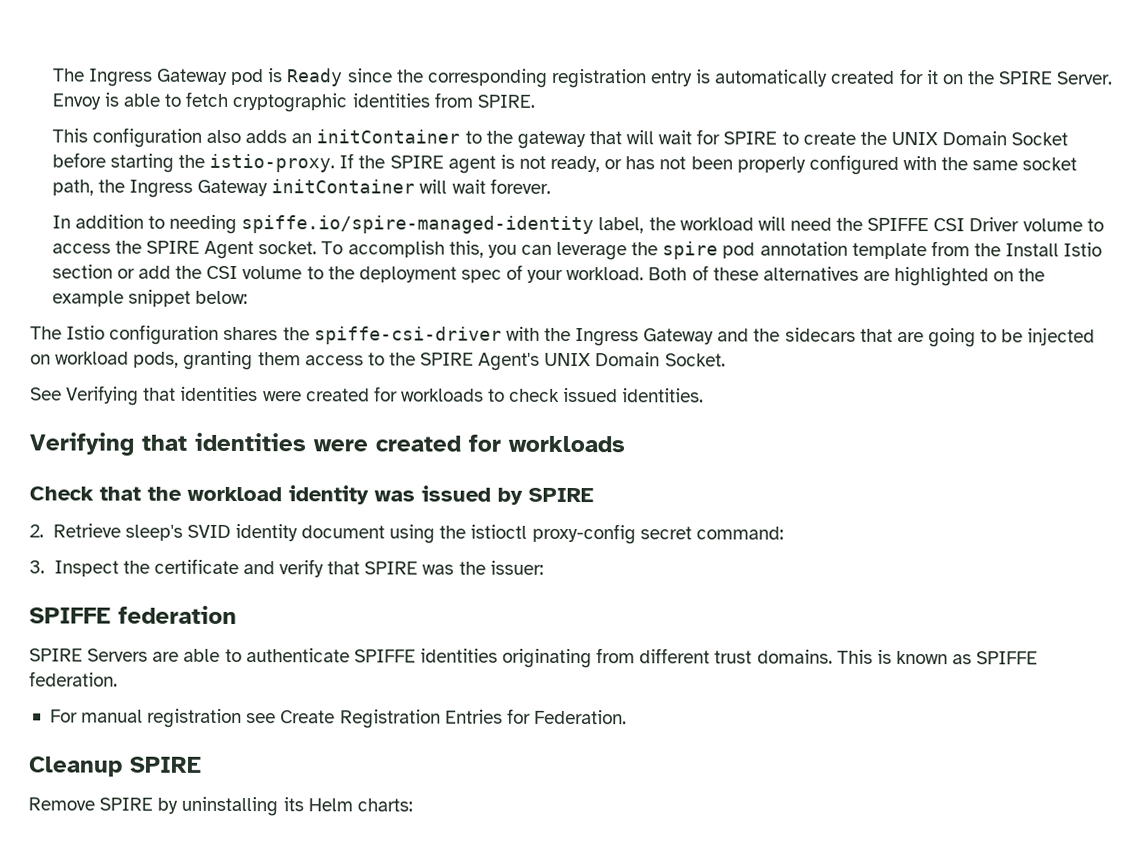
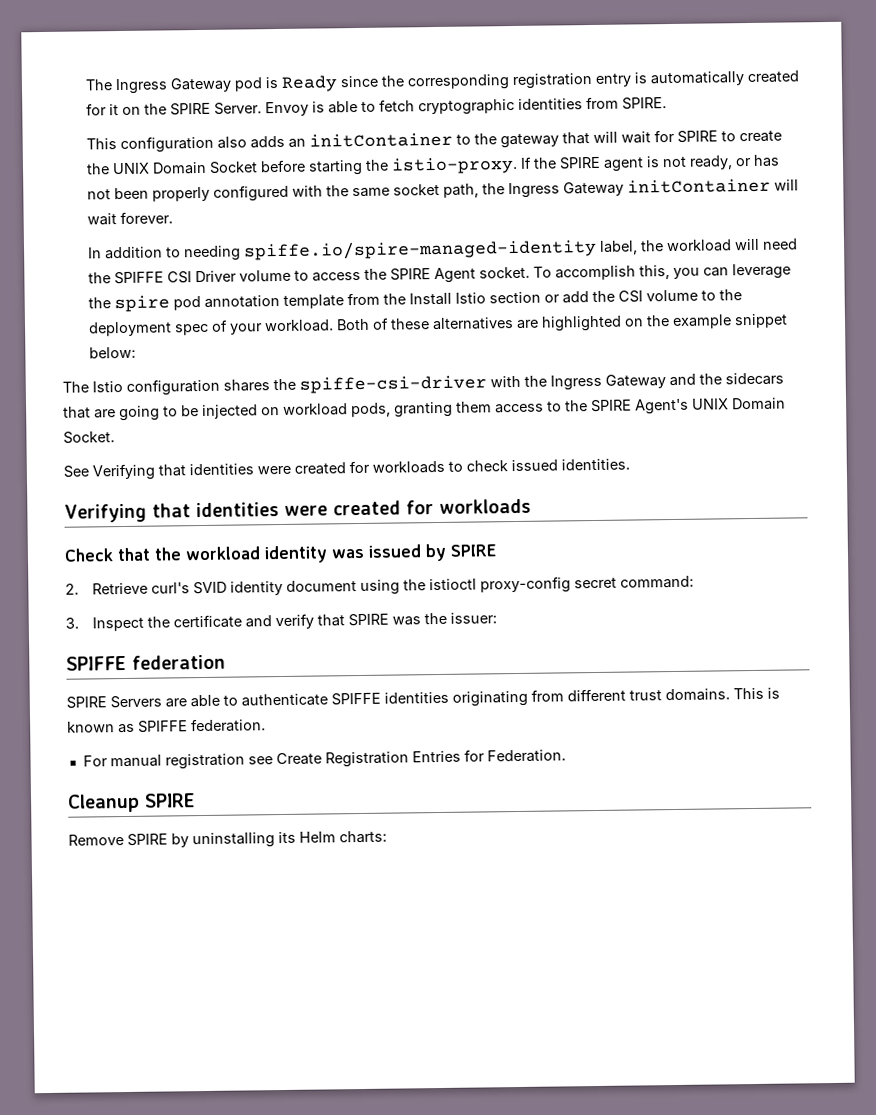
[124,524,183,541] sleep's -> [151,582,191,594] curl's

